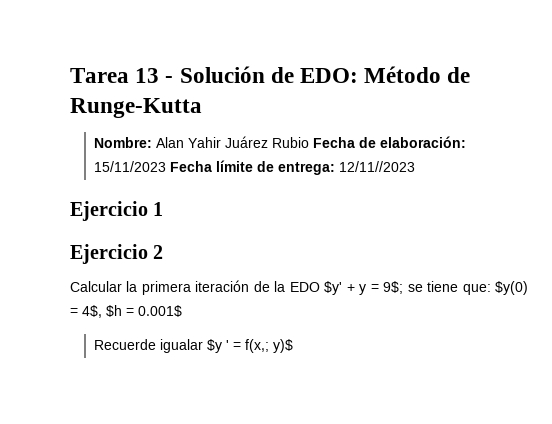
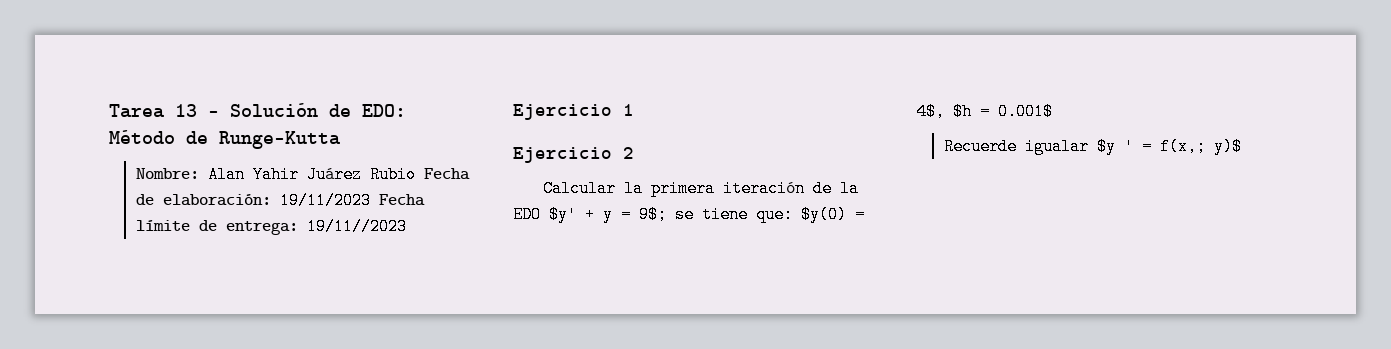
[94,161,167,172] 15/11/2023 -> [280,192,372,209] 19/11/2023
[339,161,416,172] 12/11//2023 -> [307,218,408,235] 19/11//2023

